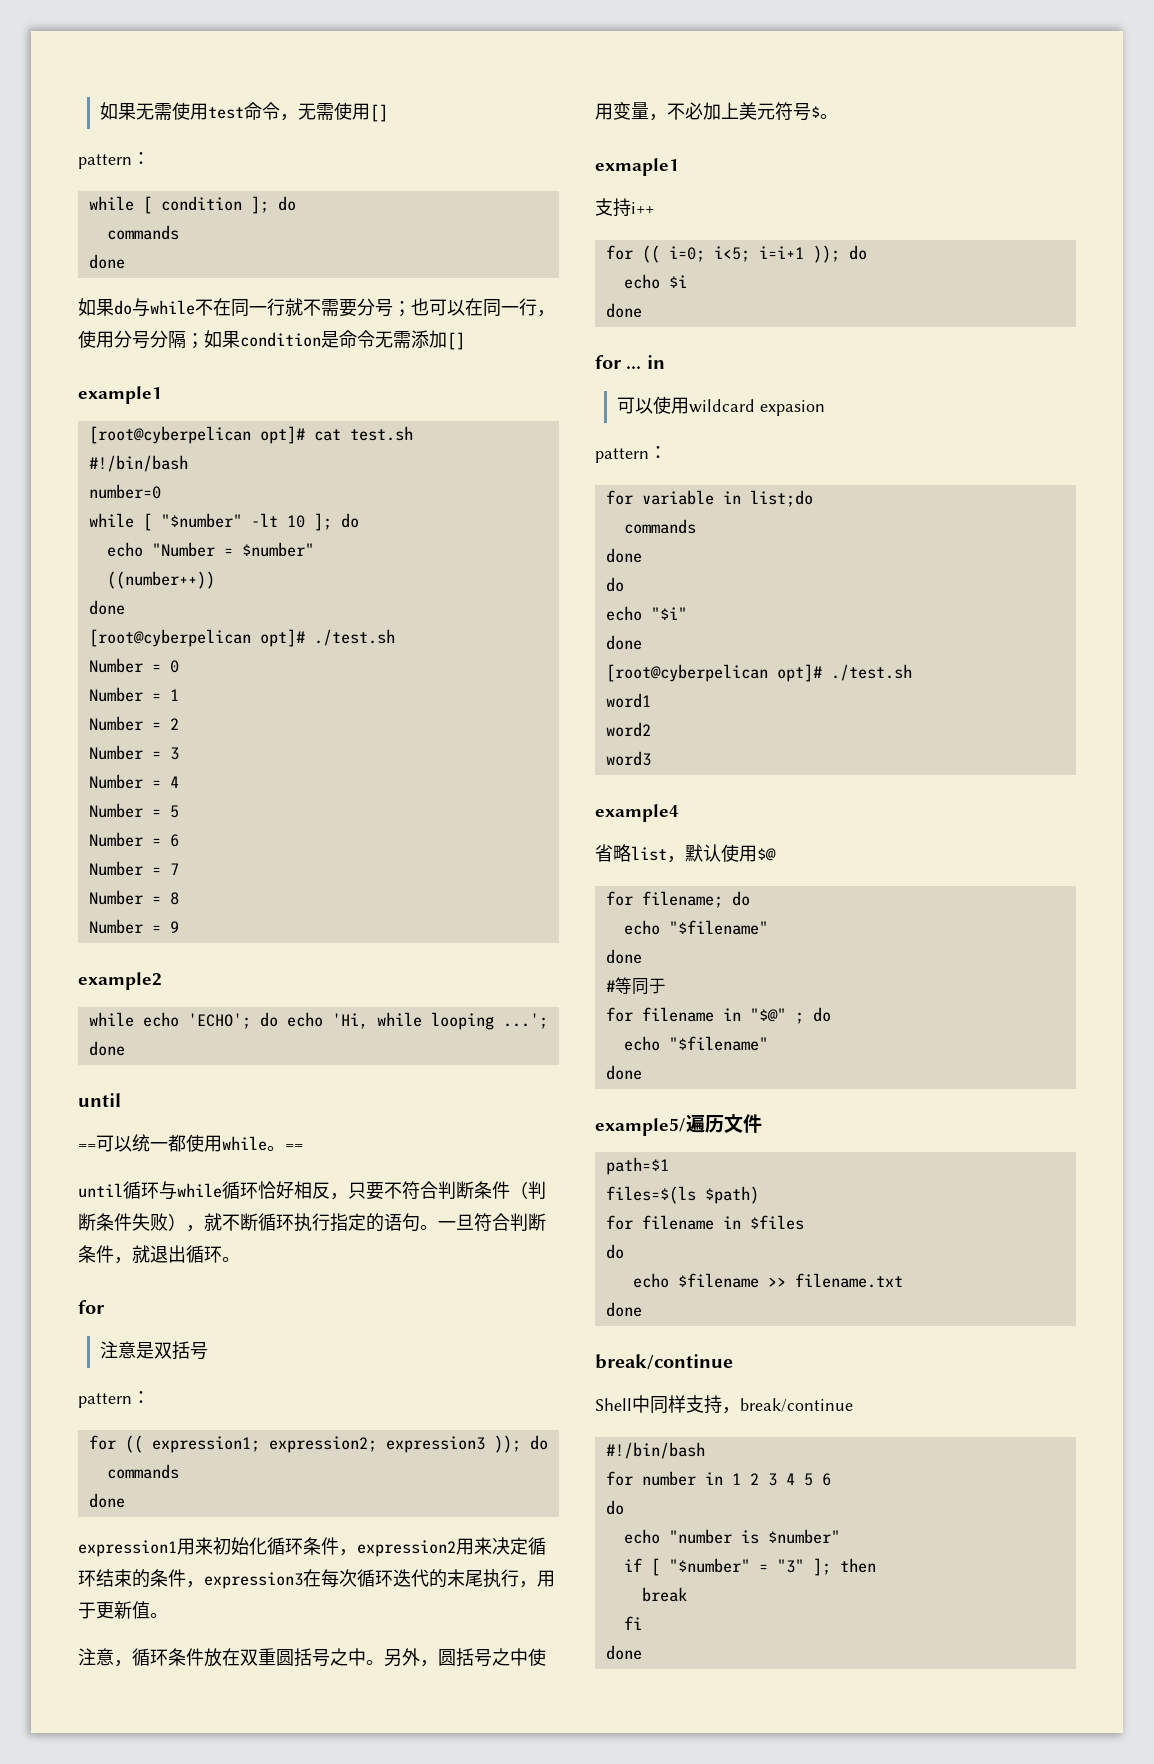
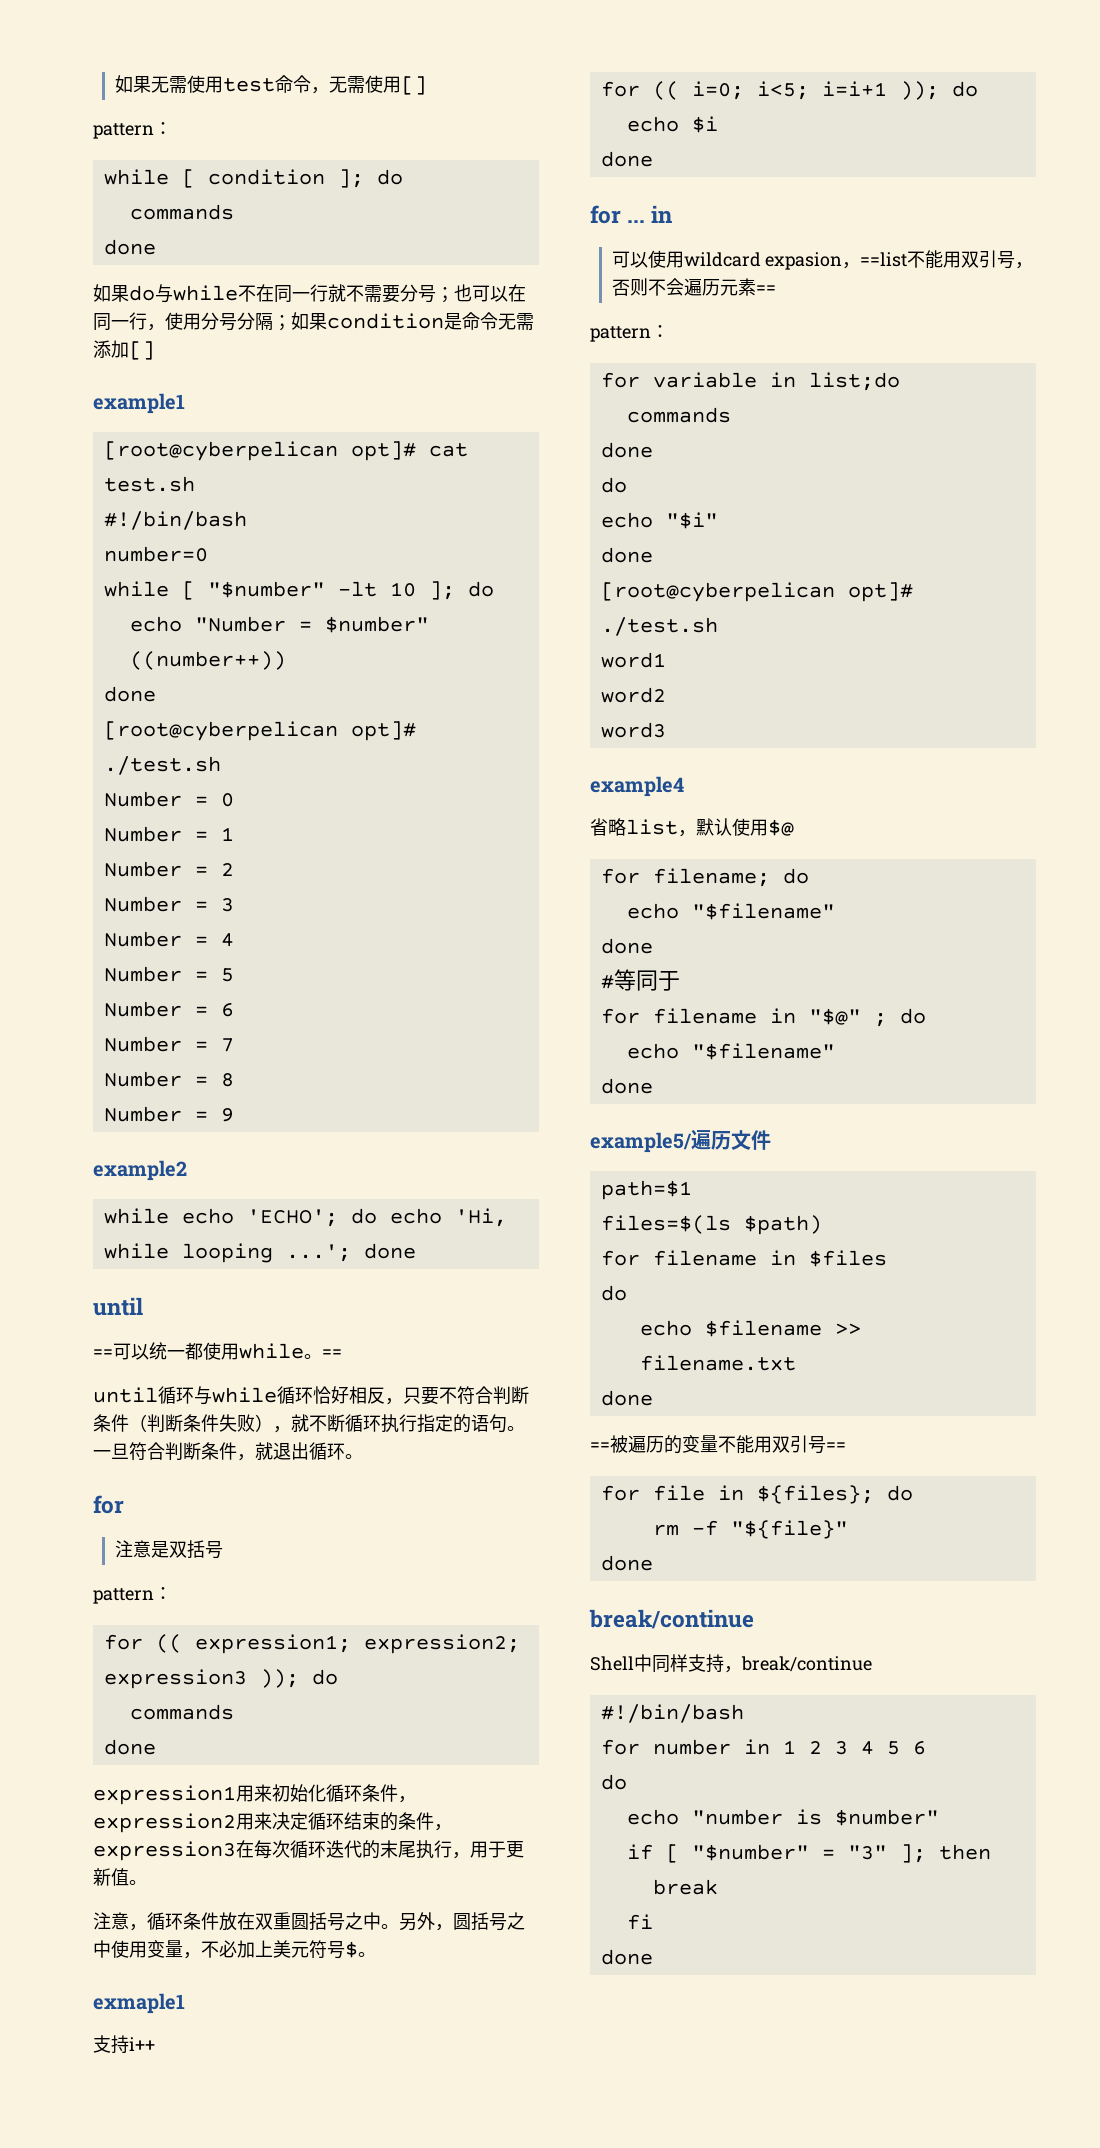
(825, 408) none -> [842,250,1034,269] [611,278,776,296] ，==list不能用双引号，否则不会遍历元素==
(642, 1309) none -> [590,1435,846,1454] [600,1485,913,1504] [652,1520,848,1539] [600,1555,653,1571] // ==被遍历的变量不能用双引号== // for file in ${files}; do // rm -f "${file}" // done

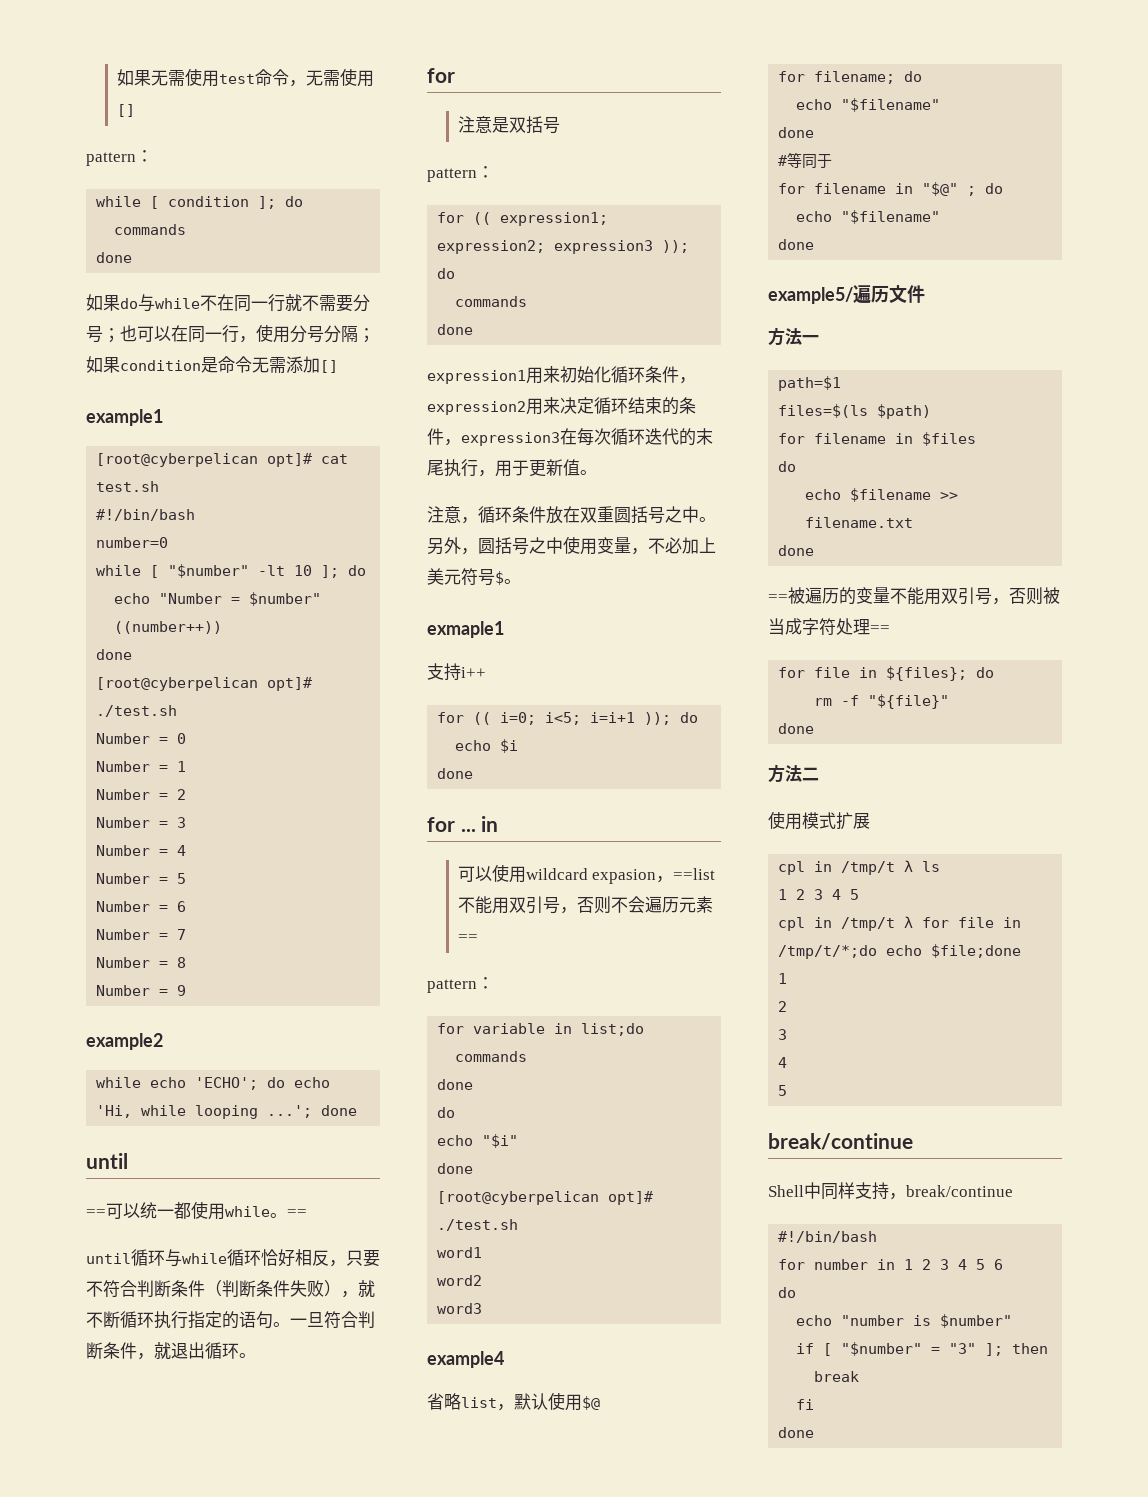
(771, 1140) none -> [768,327,819,346] // 方法一
(826, 1445) none -> [992,587,1060,605] [768,618,870,636] ，否则被当成字符处理
(653, 1563) none -> [768,764,819,783] [768,811,870,830] [778,860,941,875] [778,889,860,900] [778,916,1022,931] [778,944,1022,959] [778,973,788,984] [778,1001,788,1012] [778,1029,788,1040] [778,1057,788,1068] [778,1085,788,1096] // 方法二 // 使用模式扩展 // cpl in /tmp/t λ ls // 1 2 3 4 5 // cpl in /tmp/t λ for file in /tmp/t/*;do echo $file;done // 1 // 2 // 3 // 4 // 5

